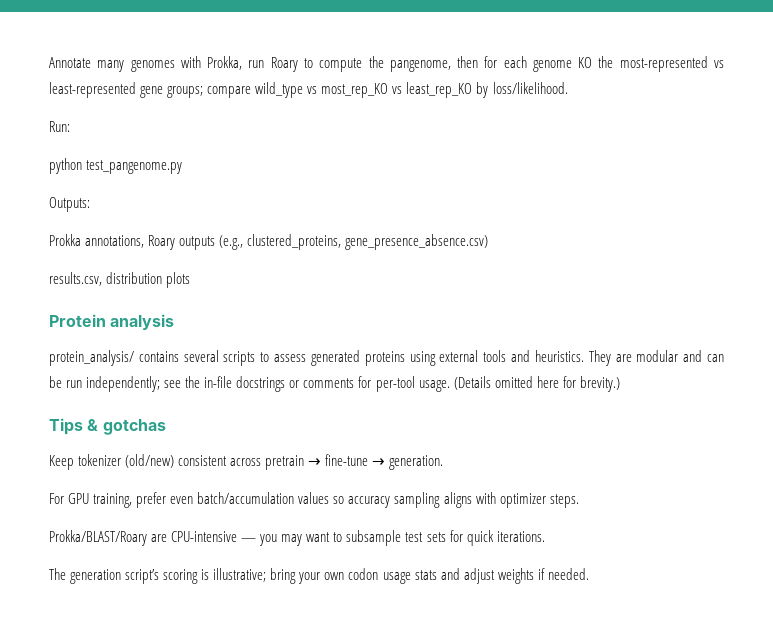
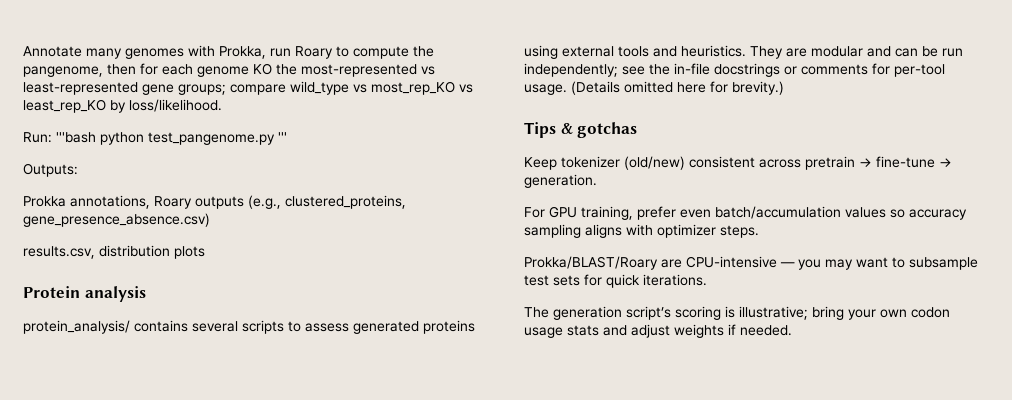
(70, 126) // -> [56,132,96,143] '''bash
(183, 167) none -> [278,132,287,142] '''

